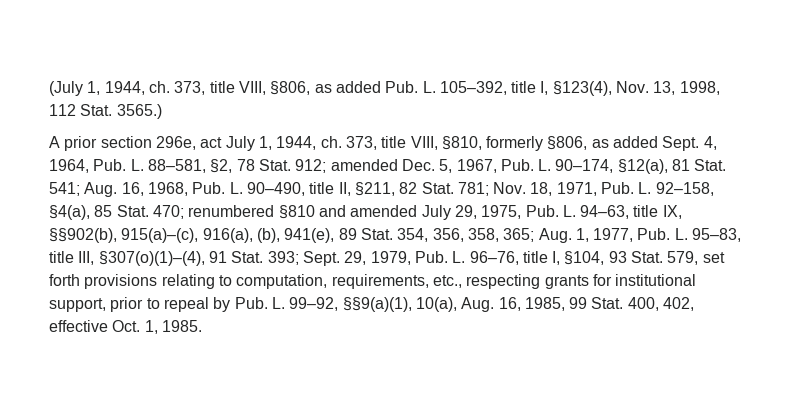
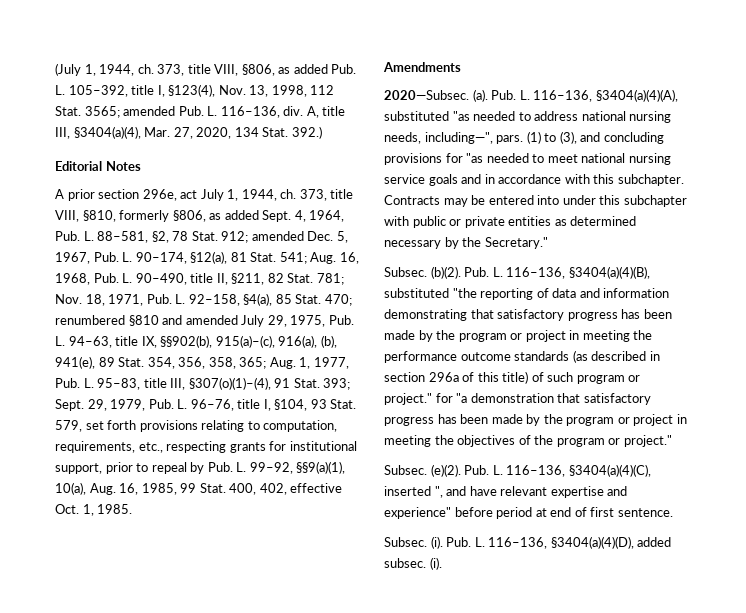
[116,104,162,119] 3565.) -> [84,106,346,118] [55,126,322,139] [55,161,141,171] 3565; amended Pub. L. 116–136, div. A, title III, §3404(a)(4), Mar. 27, 2020, 134 Stat. 392.) // Editorial Notes
(202, 326) none -> [383,62,461,72] [384,89,678,102] [384,111,672,123] [384,131,664,144] [384,153,671,165] [384,174,684,186] [384,195,687,207] [384,216,637,228] [384,237,548,249] [384,266,650,279] [384,288,670,300] [384,309,672,321] [384,330,653,342] [384,350,660,363] [384,371,641,384] [384,393,651,405] [384,414,687,426] [384,435,672,447] [384,464,651,477] [384,486,628,498] [384,507,673,519] [384,536,672,549] [384,557,442,570] // Amendments // 2020—Subsec. (a). Pub. L. 116–136, §3404(a)(4)(A), substituted "as needed to address national nursing needs, including—", pars. (1) to (3), and concluding provisions for "as needed to meet national nursing service goals and in accordance with this subchapter. Contracts may be entered into under this subchapter with public or private entities as determined necessary by the Secretary." // Subsec. (b)(2). Pub. L. 116–136, §3404(a)(4)(B), substituted "the reporting of data and information demonstrating that satisfactory progress has been made by the program or project in meeting the performance outcome standards (as described in section 296a of this title) of such program or project." for "a demonstration that satisfactory progress has been made by the program or project in meeting the objectives of the program or project." // Subsec. (e)(2). Pub. L. 116–136, §3404(a)(4)(C), inserted ", and have relevant expertise and experience" before period at end of first sentence. // Subsec. (i). Pub. L. 116–136, §3404(a)(4)(D), added subsec. (i).

